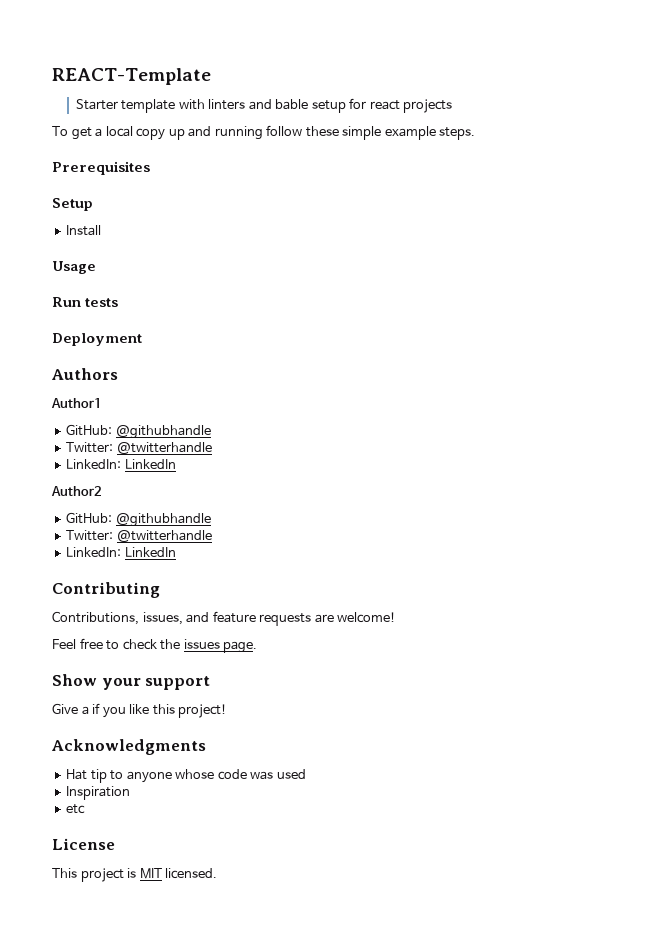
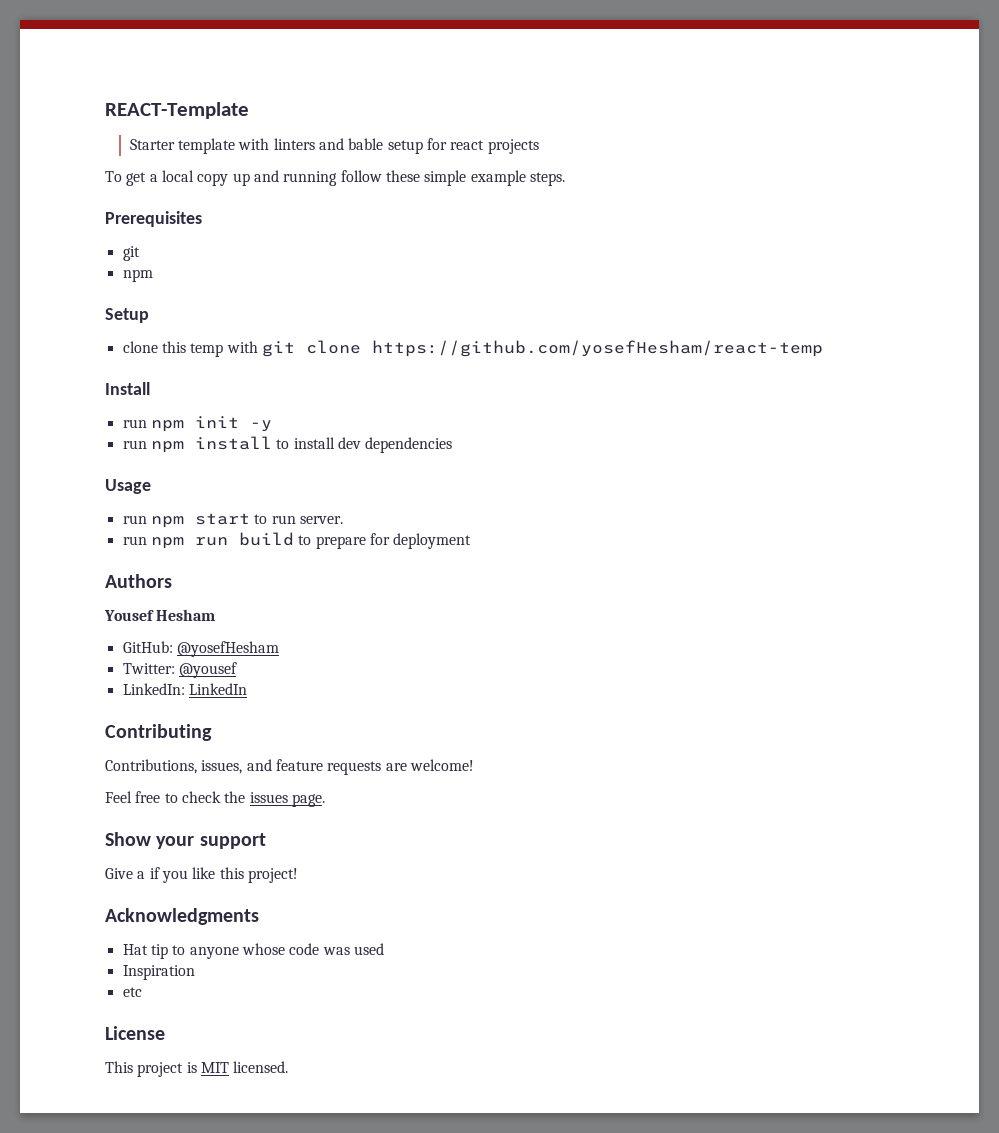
(150, 168) none -> [122,246,140,261] [122,269,153,282] // git // npm
[66,225,102,236] [52,261,96,274] [52,297,119,307] [52,333,142,346] Install // Usage // Run tests // Deployment -> [122,340,823,357] [105,382,150,395] [122,416,272,432] [122,436,453,453] [105,479,151,494] [122,513,343,528] [122,532,472,549] clone this temp with git clone https://github.com/yosefHesham/react-temp // Install // run npm init -y // run npm install to install dev dependencies // Usage // run npm start to run server. // run npm run build to prepare for deployment
[51,398,102,408] [66,424,211,439] [66,442,212,454] [66,459,176,469] [51,486,102,496] [66,512,211,527] [66,530,212,542] Author1 // GitHub: @githubhandle // Twitter: @twitterhandle // LinkedIn: LinkedIn // Author2 // GitHub: @githubhandle // Twitter: @twitterhandle -> [104,609,216,621] [122,641,279,657] [122,662,237,678] Yousef Hesham // GitHub: @yosefHesham // Twitter: @yousef

